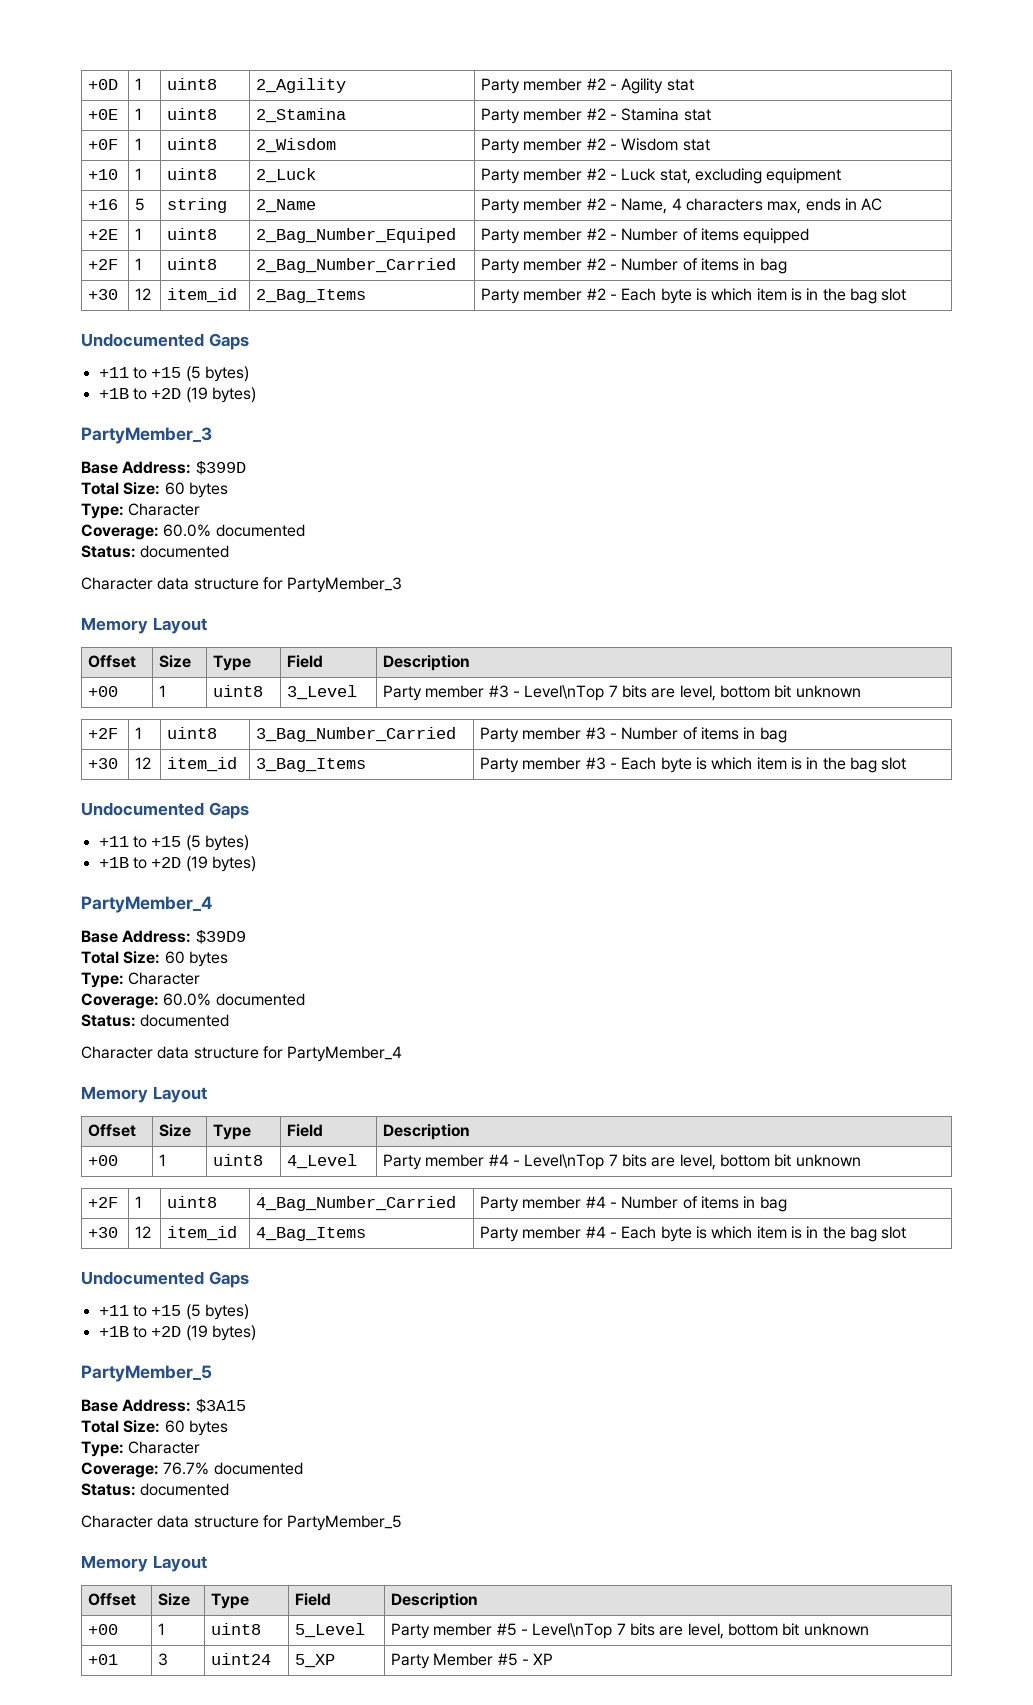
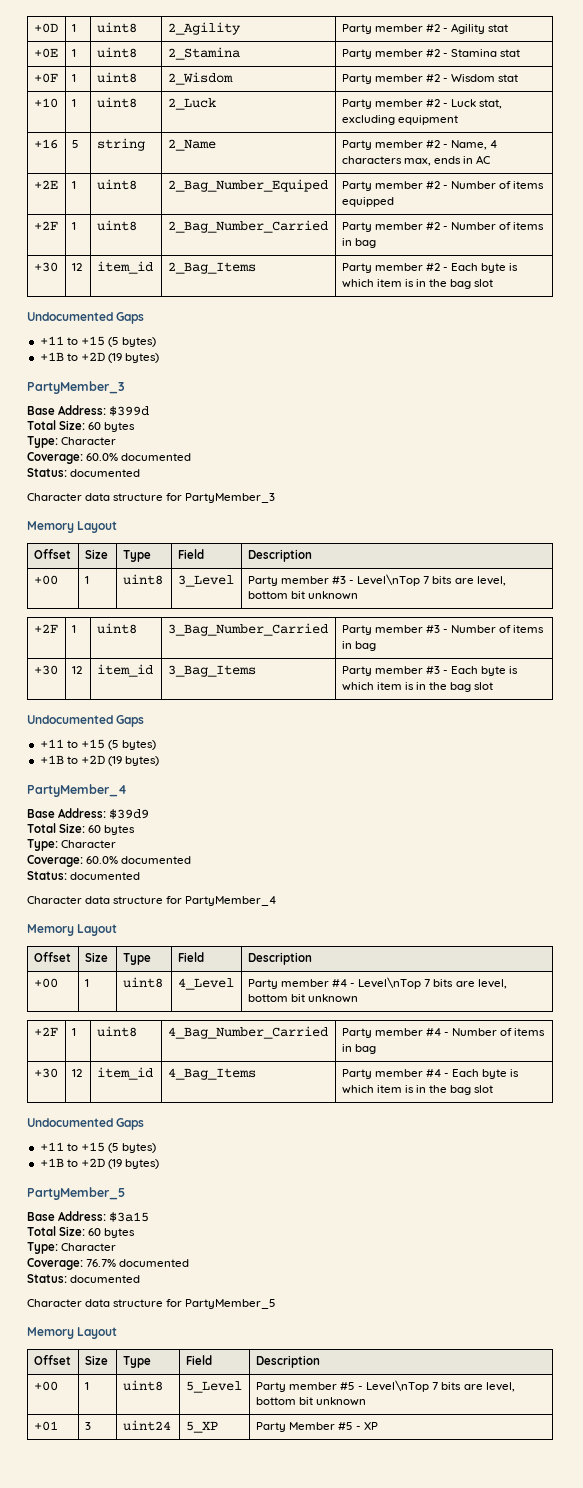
[195,461,246,475] $399D -> [109,406,150,416] $399d
[195,930,246,944] $39D9 -> [109,809,150,819] $39d9
[195,1399,246,1413] $3A15 -> [109,1212,150,1222] $3a15

